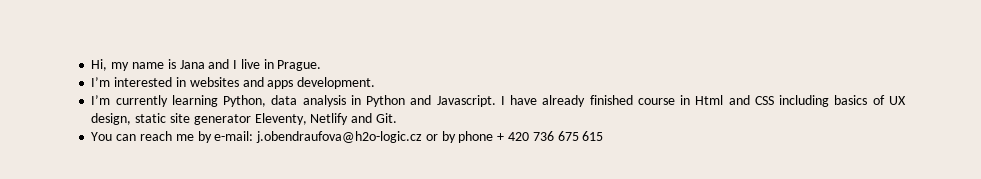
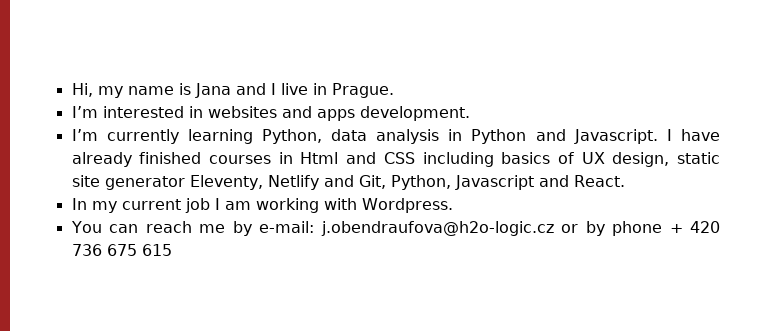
[637,98,675,105] course -> [209,155,271,164] courses
[375,113,397,123] Git. -> [358,175,625,190] [71,198,453,213] Git, Python, Javascript and React. // In my current job I am working with Wordpress.

